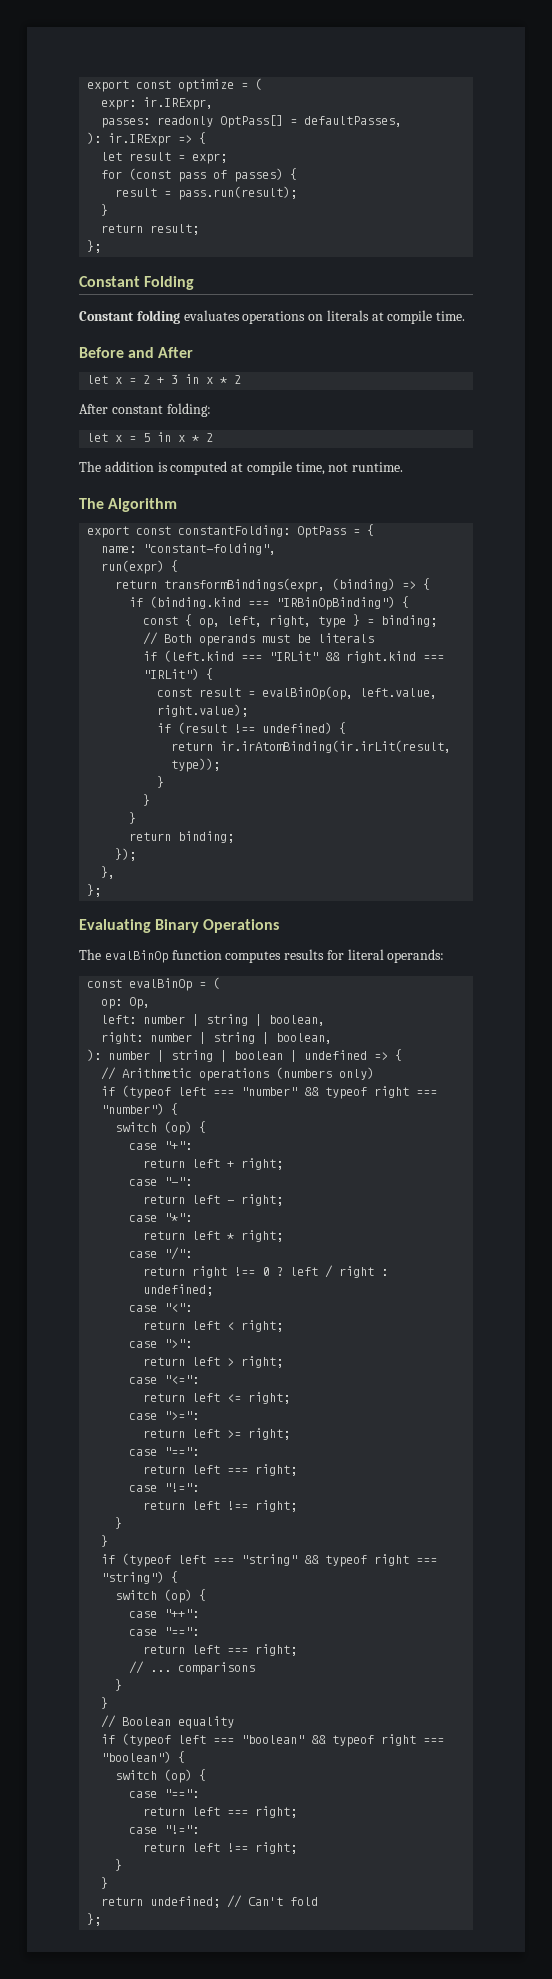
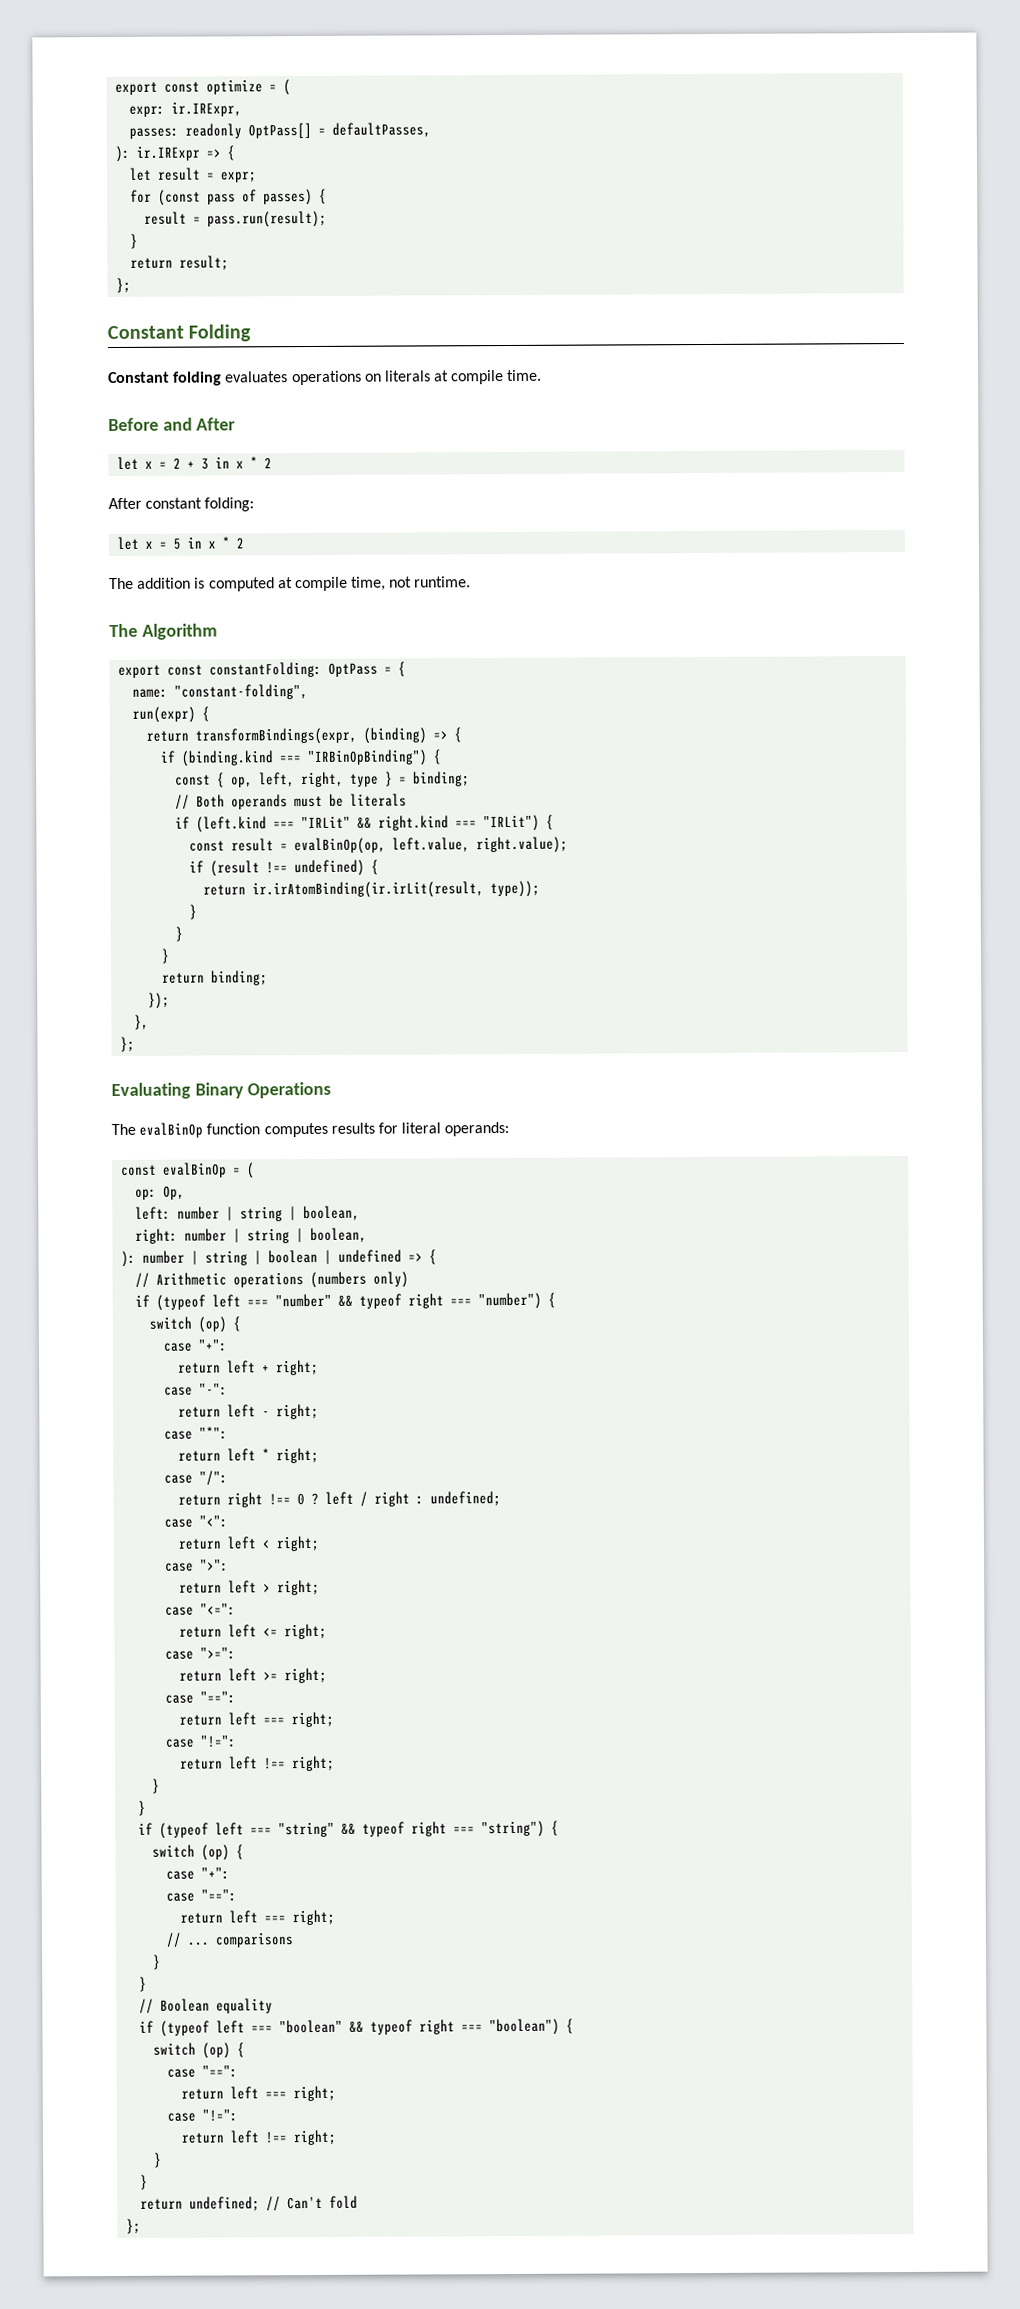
[164,1609,200,1618] "++": -> [201,1867,231,1880] "+":

